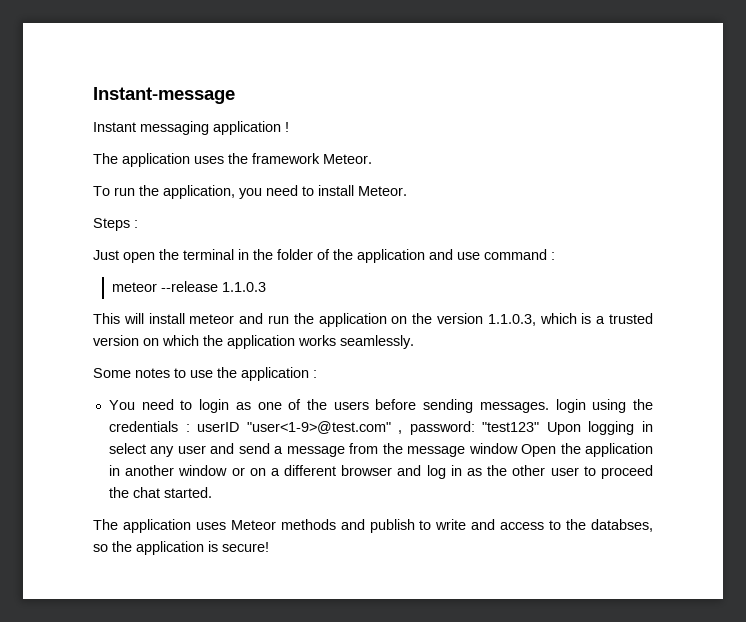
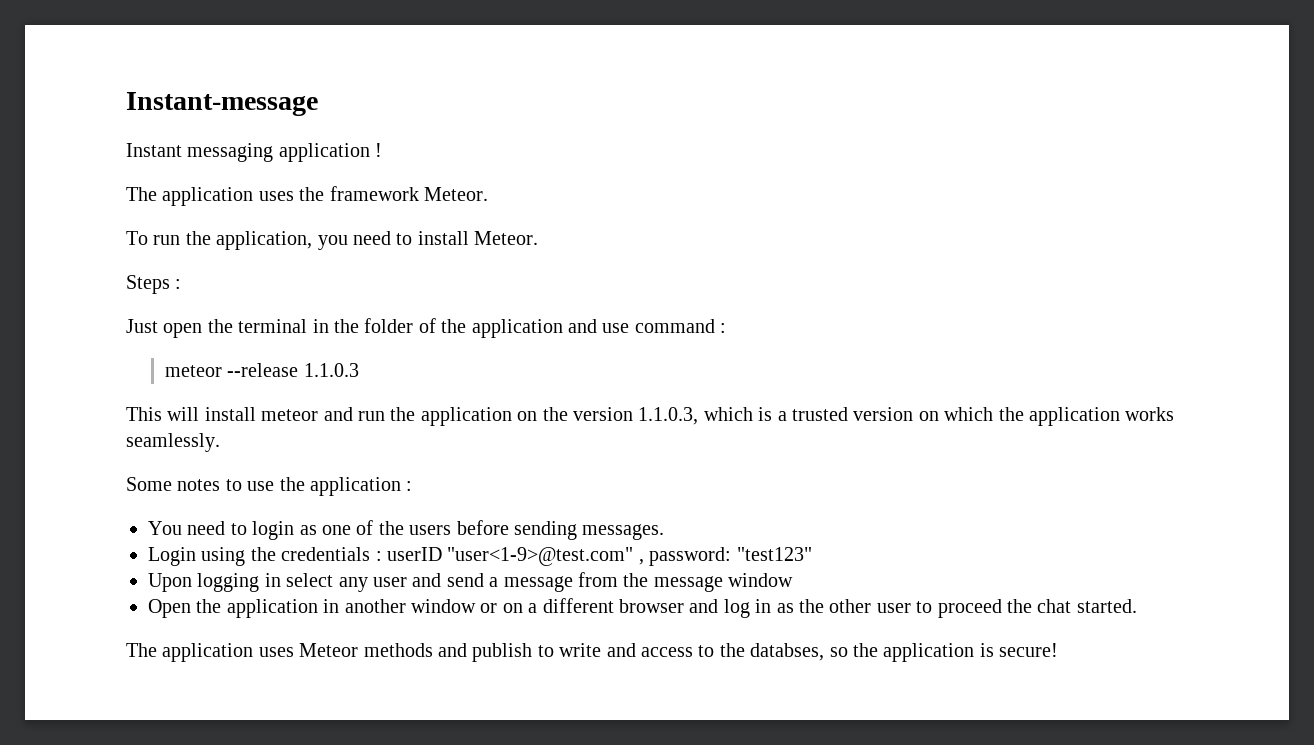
[555,399,586,413] login -> [148,547,196,566] // Login
(540, 427) none -> (812, 554) //
(518, 448) none -> (794, 580) //

